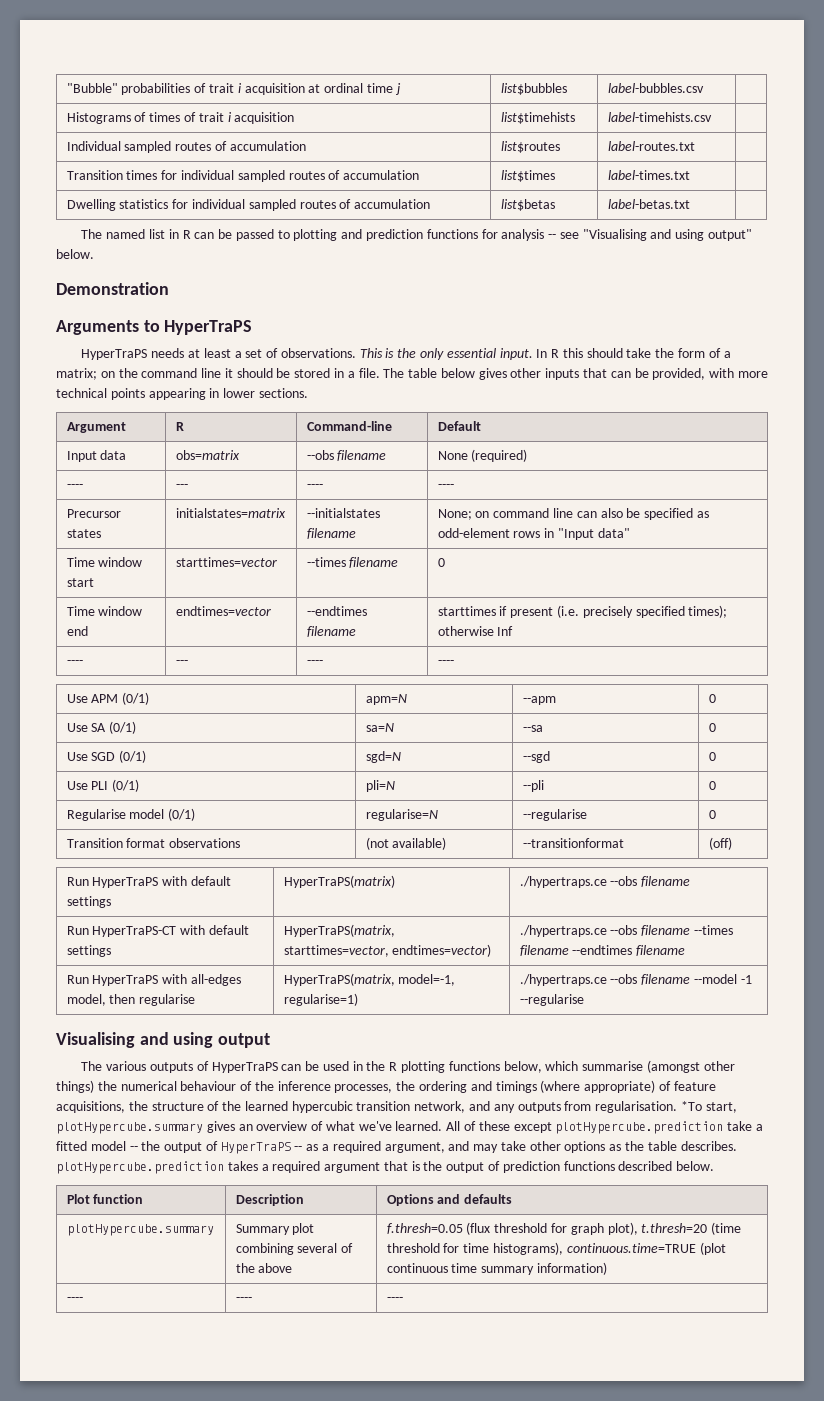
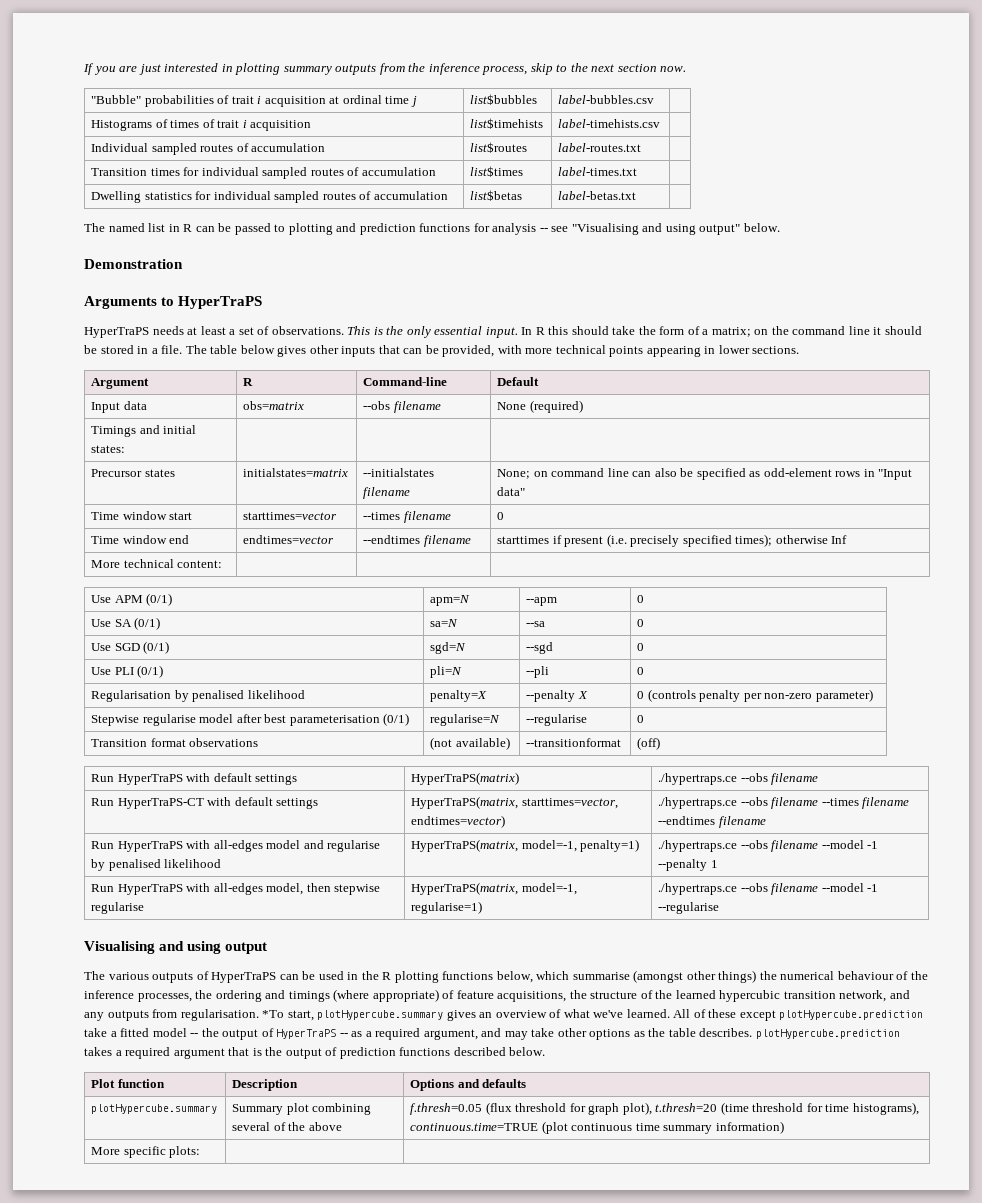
(66, 88) none -> [83,63,687,75] If you are just interested in plotting summary outputs from the inference process, skip to the next section now. //
[66,484,83,489] [175,484,188,489] [306,484,323,489] [437,484,454,489] ---- | --- | ---- | ---- -> [91,425,197,437] [91,445,126,453] Timings and initial states: | | |
[66,660,83,665] [175,660,188,665] [306,660,323,665] [437,660,454,665] ---- | --- | ---- | ---- -> [91,559,223,568] More technical content: | | |
[66,809,165,821] Regularise model -> [91,690,305,702] [430,690,488,702] [526,690,588,702] [637,689,873,702] [91,714,380,726] Regularisation by penalised likelihood | penalty=X | --penalty X | 0 (controls penalty per non-zero parameter) // Stepwise regularise model after best parameterisation
(686, 950) none -> [91,840,381,852] [91,859,222,871] [411,839,640,852] [658,840,879,852] [658,859,718,871] // Run HyperTraPS with all-edges model and regularise by penalised likelihood | HyperTraPS(matrix, model=-1, penalty=1) | ./hypertraps.ce --obs filename --model -1 --penalty 1
(136, 999) none -> [334,884,381,895] stepwise
[66,1297,83,1302] [235,1297,252,1302] [386,1297,403,1302] ---- | ---- | ---- -> [91,1146,201,1158] More specific plots: | |

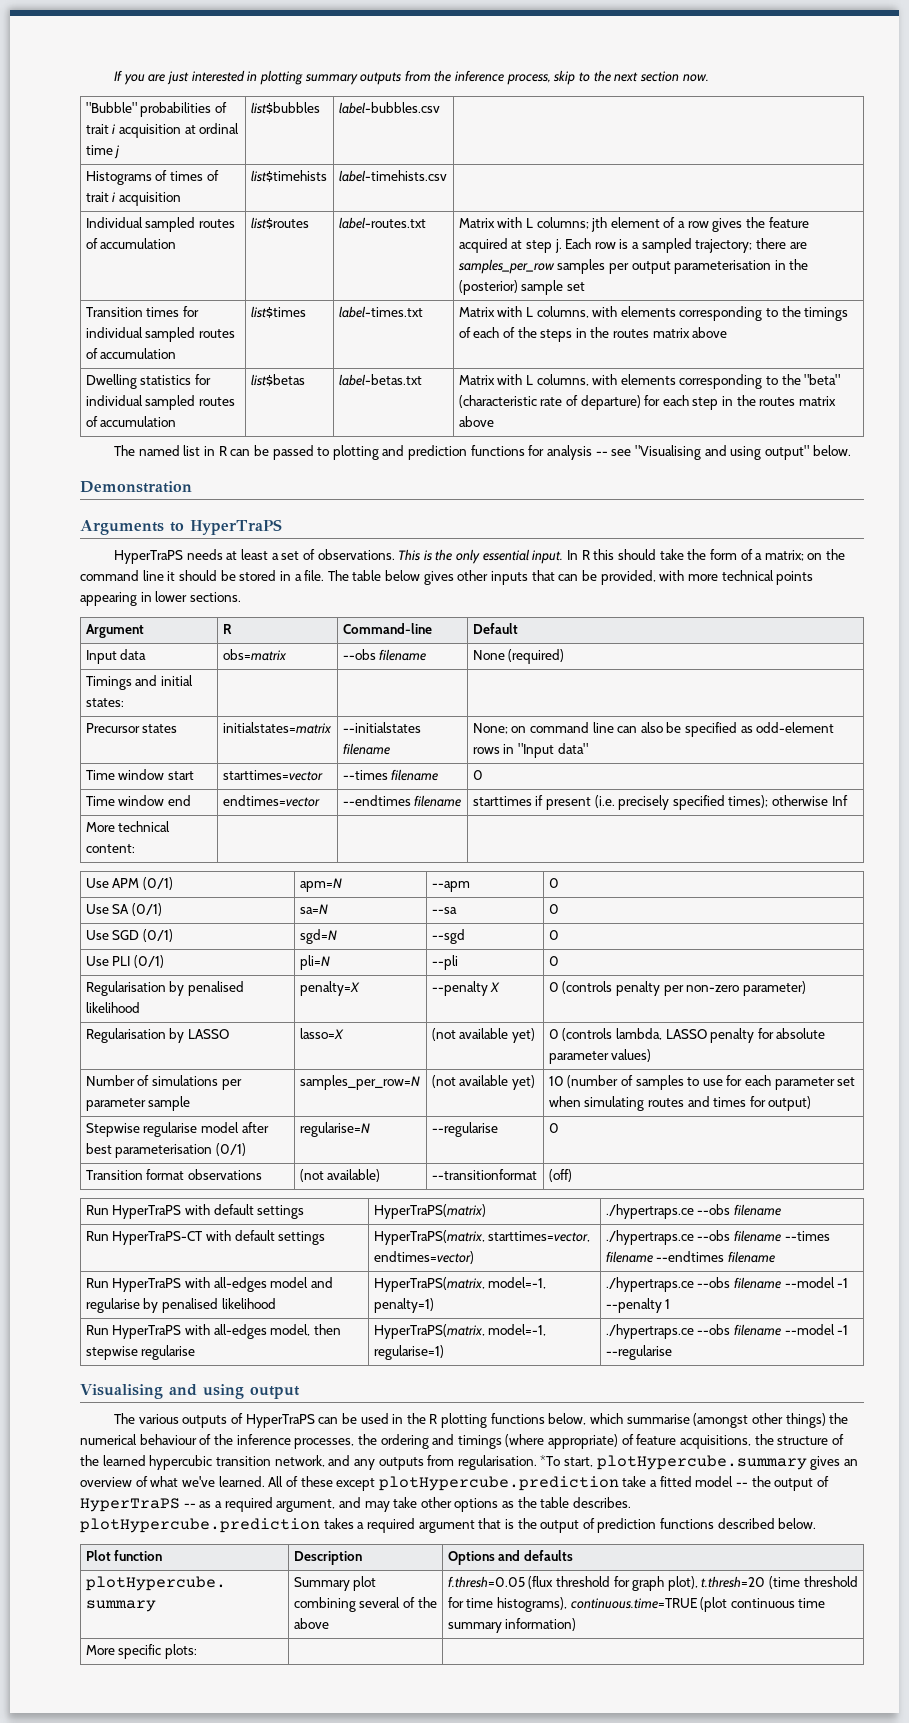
(642, 147) none -> [458,217,809,232] [458,238,807,253] [457,259,809,274] [458,280,585,295] Matrix with L columns; jth element of a row gives the feature acquired at step j. Each row is a sampled trajectory; there are samples_per_row samples per output parameterisation in the (posterior) sample set
(638, 171) none -> [458,306,849,321] [458,327,728,342] Matrix with L columns, with elements corresponding to the timings of each of the steps in the routes matrix above
(637, 195) none -> [458,374,841,389] [458,395,837,410] [458,416,494,427] Matrix with L columns, with elements corresponding to the "beta" (characteristic rate of departure) for each step in the routes matrix above
(873, 695) none -> [85,1028,229,1043] [299,1028,344,1039] [431,1028,535,1043] [548,1028,826,1043] [548,1049,652,1064] [85,1075,242,1090] [85,1096,191,1111] [299,1075,420,1090] [431,1075,535,1090] [548,1075,856,1090] [548,1096,812,1111] // Regularisation by LASSO | lasso=X | (not available yet) | 0 (controls lambda, LASSO penalty for absolute parameter values) // Number of simulations per parameter sample | samples_per_row=N | (not available yet) | 10 (number of samples to use for each parameter set when simulating routes and times for output)

